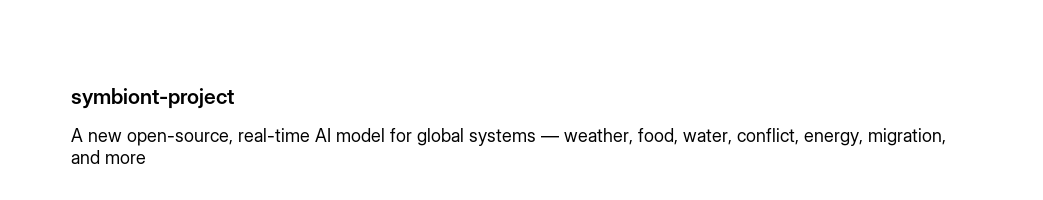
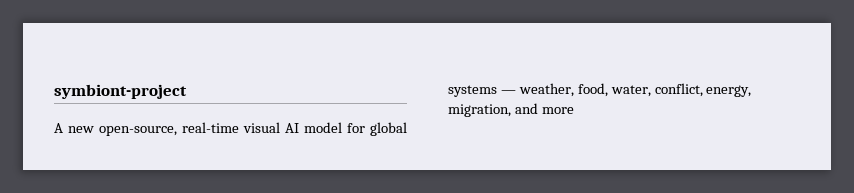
(310, 135) none -> [243,122,280,133] visual

